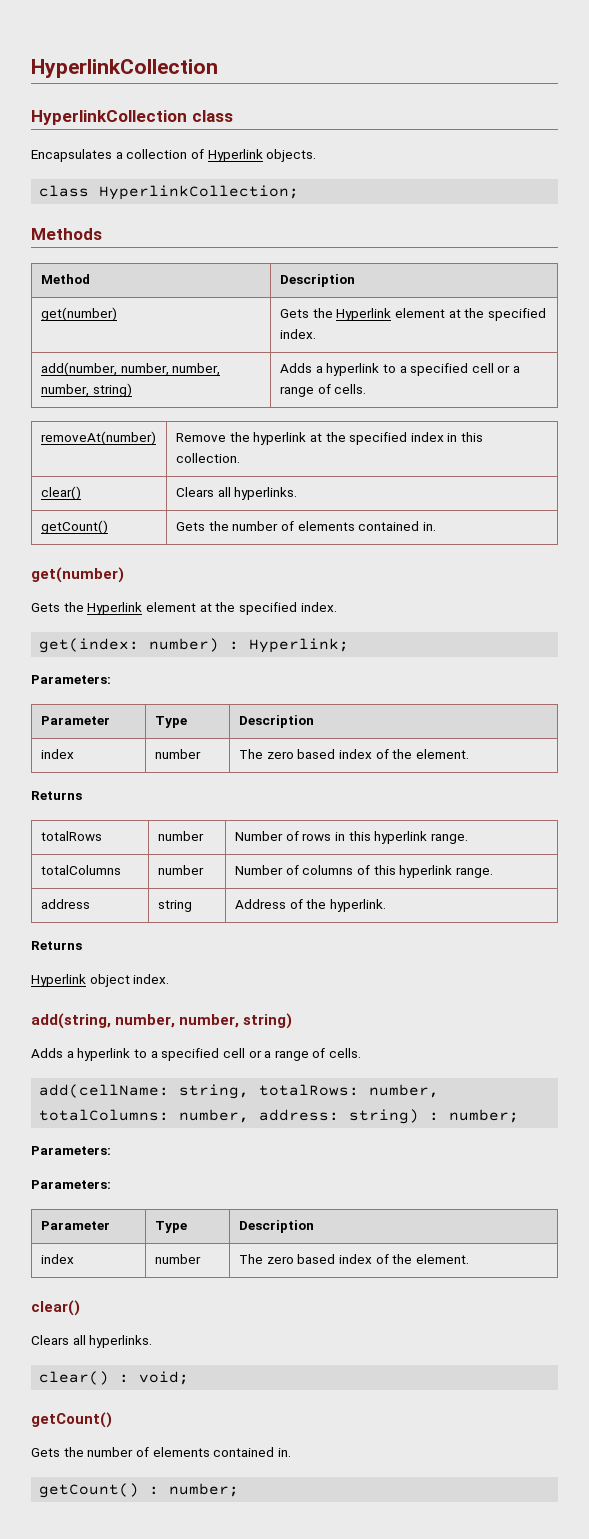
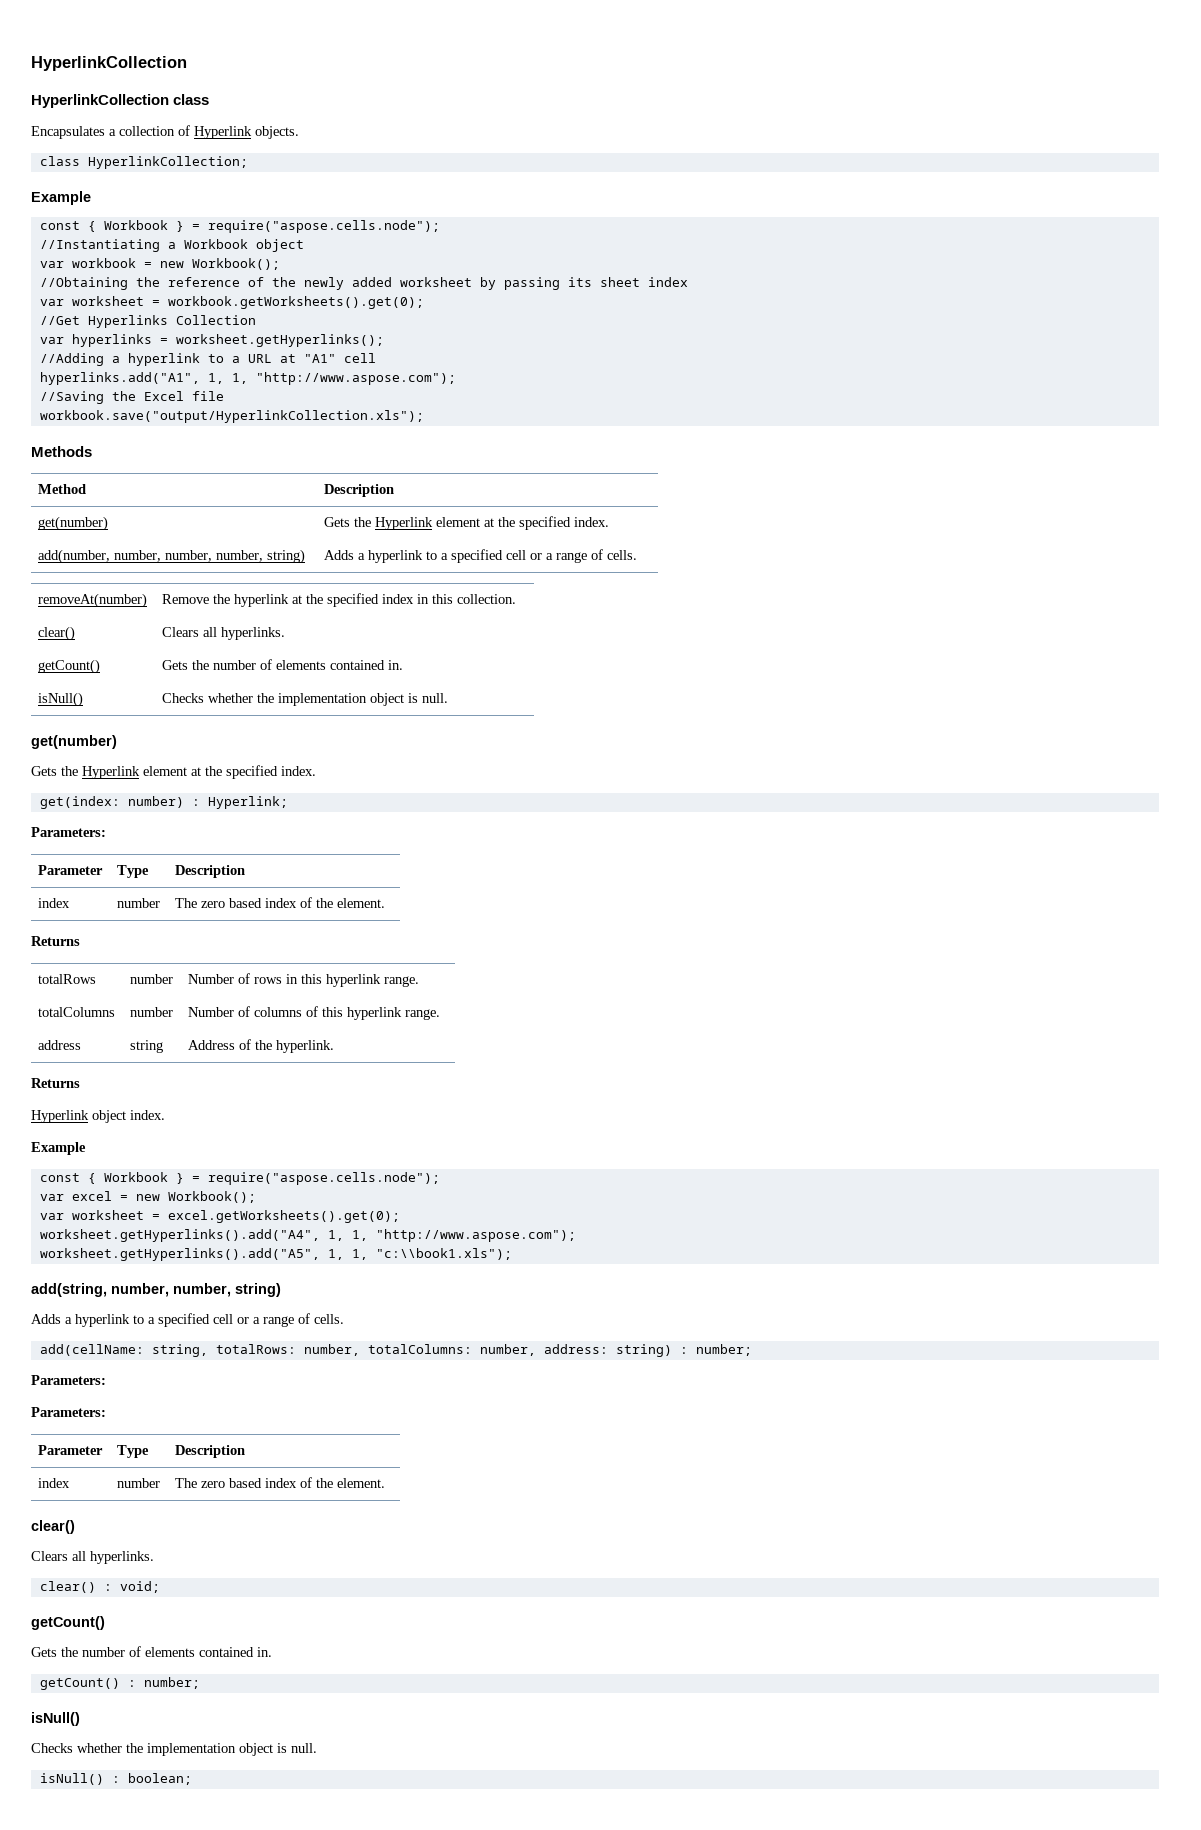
(300, 192) none -> [31,191,91,205] [39,220,440,233] [39,239,304,252] [39,258,280,270] [39,277,688,290] [39,296,424,309] [39,315,256,328] [39,334,384,347] [39,353,376,366] [39,372,456,385] [39,391,224,404] [39,410,424,423] // Example // const { Workbook } = require("aspose.cells.node"); // //Instantiating a Workbook object // var workbook = new Workbook(); // //Obtaining the reference of the newly added worksheet by passing its sheet index // var worksheet = workbook.getWorksheets().get(0); // //Get Hyperlinks Collection // var hyperlinks = worksheet.getHyperlinks(); // //Adding a hyperlink to a URL at "A1" cell // hyperlinks.add("A1", 1, 1, "http://www.aspose.com"); // //Saving the Excel file // workbook.save("output/HyperlinkCollection.xls");
(436, 526) none -> [38,692,84,707] [162,693,449,706] // isNull() | Checks whether the implementation object is null.
(170, 979) none -> [31,1142,86,1155] [39,1172,440,1185] [39,1191,256,1203] [39,1210,400,1223] [39,1229,576,1242] [39,1248,512,1261] // Example // const { Workbook } = require("aspose.cells.node"); // var excel = new Workbook(); // var worksheet = excel.getWorksheets().get(0); // worksheet.getHyperlinks().add("A4", 1, 1, "http://www.aspose.com"); // worksheet.getHyperlinks().add("A5", 1, 1, "c:\\book1.xls");
(240, 1490) none -> [31,1712,80,1726] [31,1743,317,1756] [39,1773,192,1785] // isNull() // Checks whether the implementation object is null. // isNull() : boolean;

